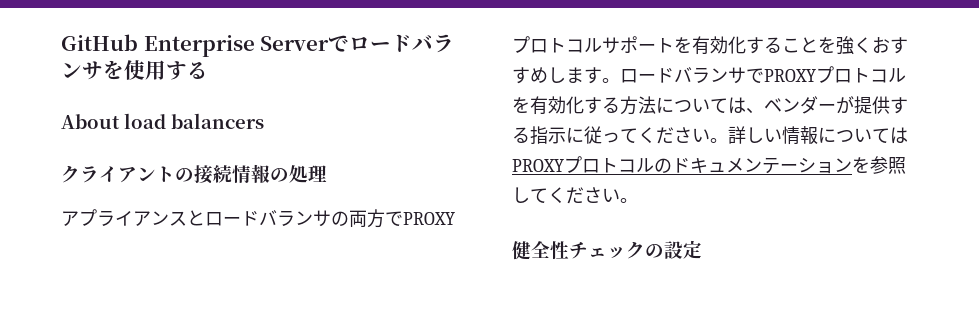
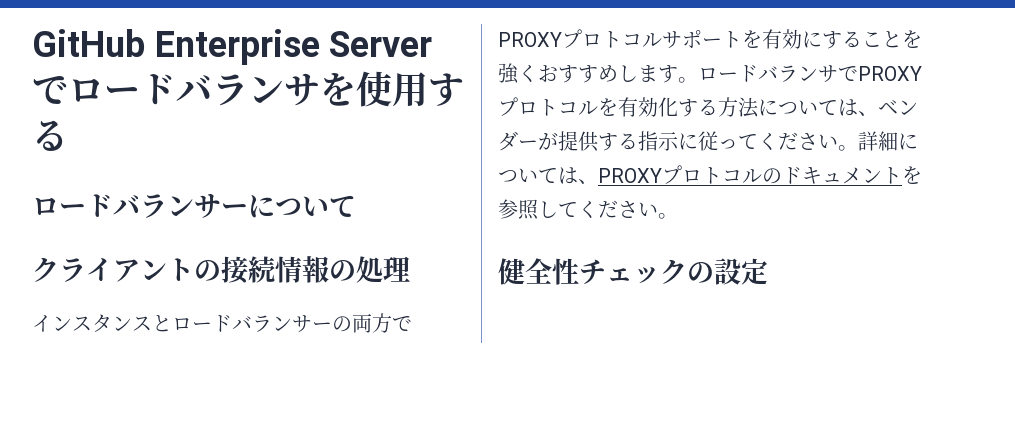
[61,113,264,129] About load balancers -> [32,193,356,218] ロードバランサーについて
[61,209,151,227] アプライア -> [32,314,112,332] インスタ
(331, 218) none -> [312,322,332,331] ー
[728,36,746,54] 化 -> [802,31,822,48] に
[746,126,908,145] しい情報については -> [878,131,918,151] [498,167,598,184] 細については、
[762,157,852,174] テーション -> [882,167,902,184] ト

